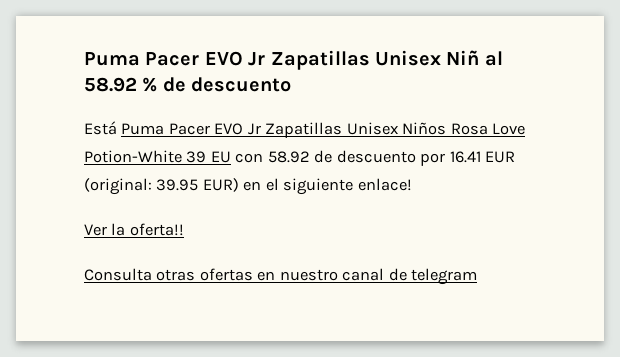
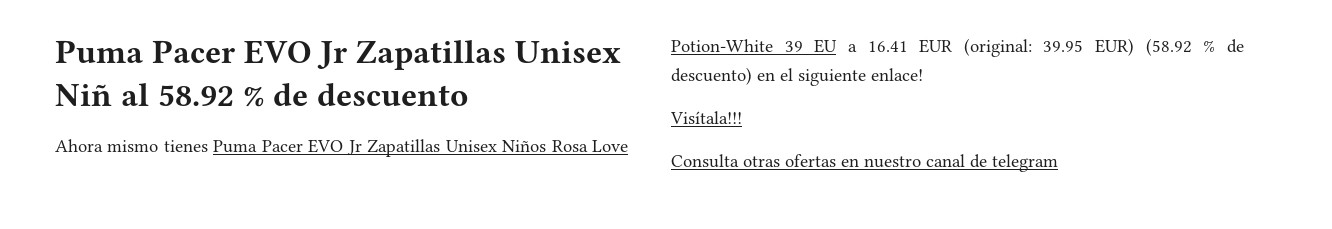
[84,121,117,135] Está -> [55,139,208,152] Ahora mismo tienes
[235,150,446,166] con 58.92 de descuento por -> [847,44,857,52] a
(239, 185) none -> [1145,38,1244,56] [671,67,752,85] (58.92 % de descuento)
[84,223,184,236] Ver la oferta!! -> [670,111,742,124] Visítala!!!

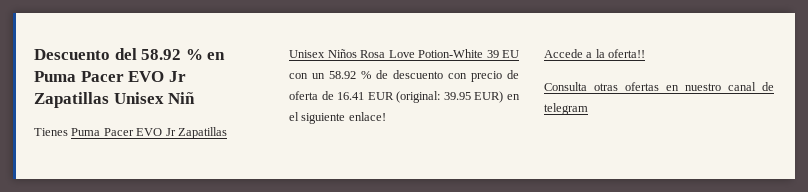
(55, 51) none -> [34,48,226,60] Descuento del 58.92 % en
[121,83,469,107] [55,139,208,152] al 58.92 % de descuento // Ahora mismo tienes -> [34,128,68,136] // Tienes
[847,44,857,52] a -> [289,70,519,82] [289,91,334,100] con un 58.92 % de descuento con precio de oferta de
[1145,38,1244,56] [671,67,752,85] (58.92 % de descuento) -> (504, 97) none
[670,111,742,124] Visítala!!! -> [544,49,646,58] Accede a la oferta!!

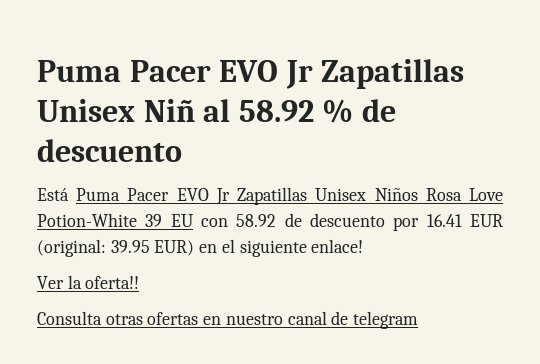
[34,48,226,60] Descuento del 58.92 % en -> (37, 71) none
[34,128,68,136] // Tienes -> [203,99,396,123] [37,139,182,162] [37,188,69,201] al 58.92 % de descuento // Está
[312,70,519,82] [289,91,334,100] un 58.92 % de descuento con precio de oferta de -> [236,213,420,231] 58.92 de descuento por
[544,49,593,58] Accede a -> [37,276,64,289] Ver

